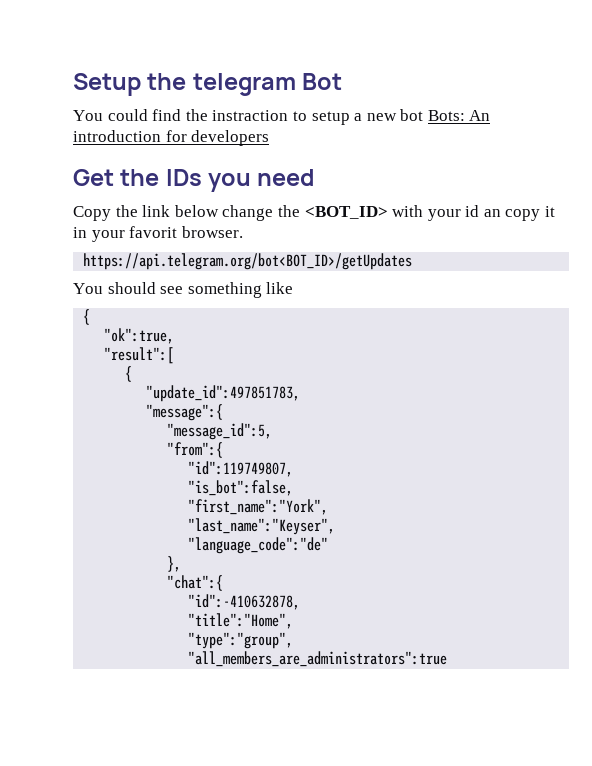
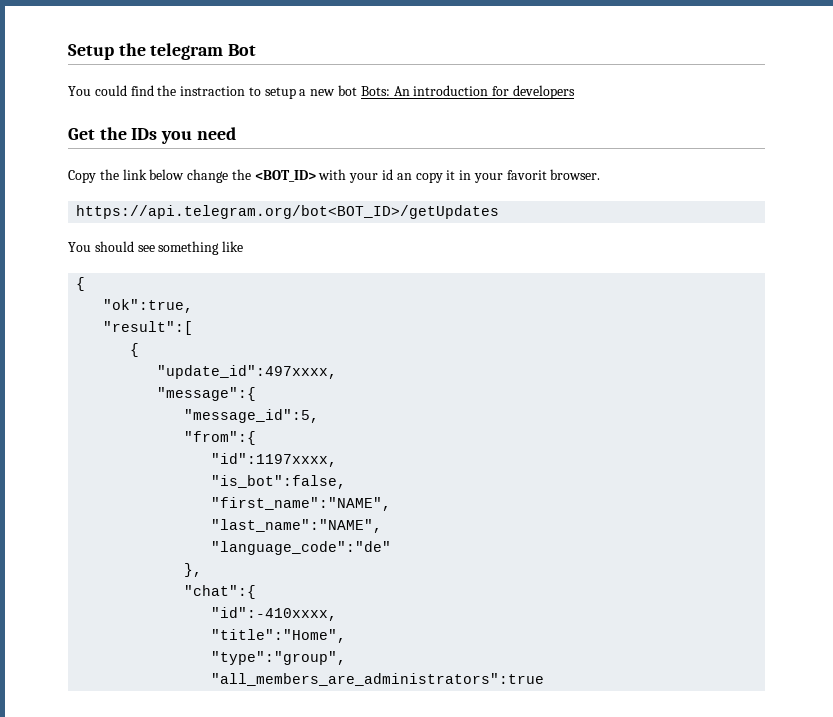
[146,385,301,402] "update_id":497851783, -> [157,365,338,379] "update_id":497xxxx,
[188,461,294,477] "id":119749807, -> [211,453,338,467] "id":1197xxxx,
[188,499,329,515] [188,518,336,535] "first_name":"York", // "last_name":"Keyser", -> [211,497,392,511] [211,519,383,533] "first_name":"NAME", // "last_name":"NAME",
[188,594,301,610] "id":-410632878, -> [211,607,338,621] "id":-410xxxx,

